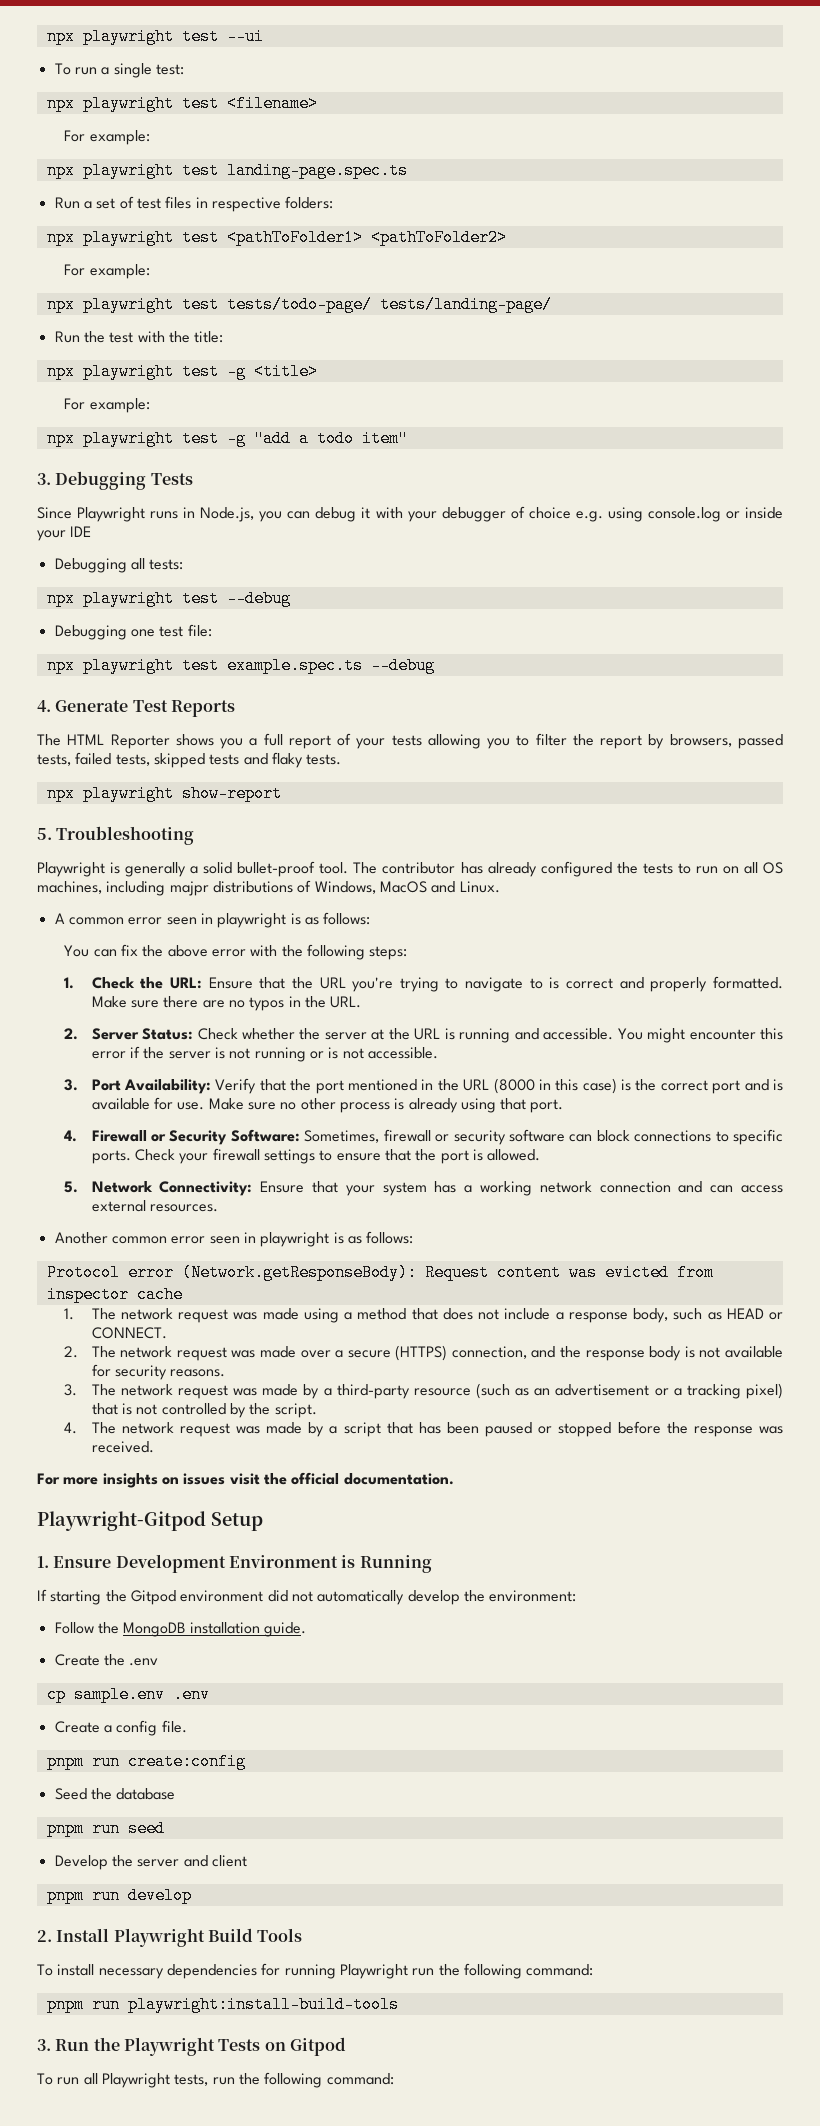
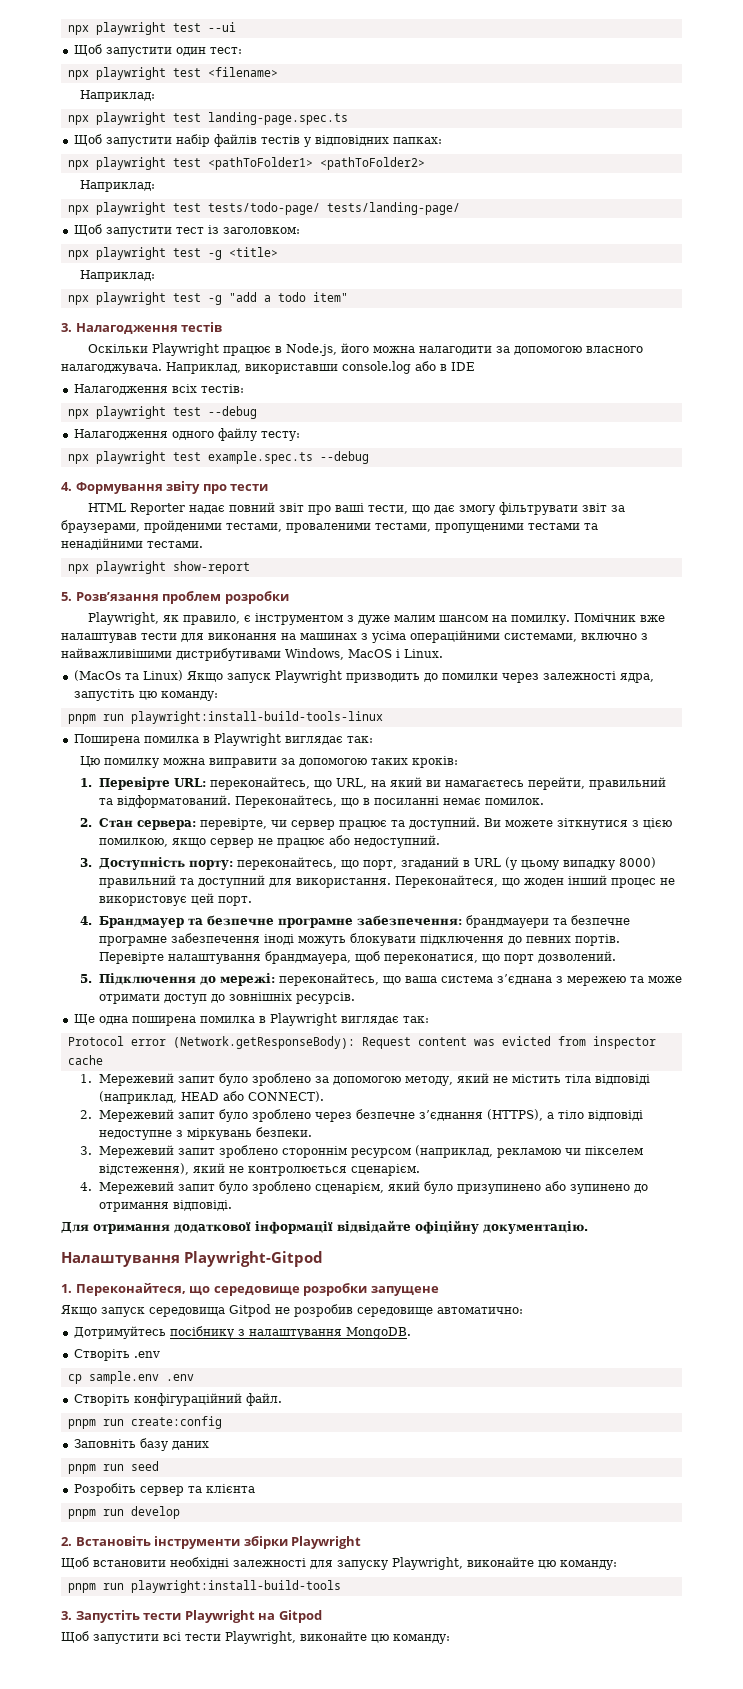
[54,63,184,78] To run a single test: -> [73,44,242,57] Щоб запустити один тест:
[64,130,150,145] For example: -> [79,90,155,102] Наприклад:
[54,196,334,212] Run a set of test files in respective folders: -> [73,134,442,147] Щоб запустити набір файлів тестів у відповідних папках:
[64,264,150,279] For example: -> [79,180,155,192] Наприклад:
[54,331,224,343] Run the test with the title: -> [73,224,300,237] Щоб запустити тест із заголовком:
[64,398,150,413] For example: -> [79,270,155,282] Наприклад:
[55,471,193,490] [37,506,783,522] [37,526,92,541] [54,558,184,573] Debugging Tests // Since Playwright runs in Node.js, you can debug it with your debugger of choice e.g. using console.log or inside your IDE // Debugging all tests: -> [75,322,223,334] [87,343,643,356] [61,361,475,374] [73,384,244,395] Налагодження тестів // Оскільки Playwright працює в Node.js, його можна налагодити за допомогою власного налагоджувача. Наприклад, використавши console.log або в IDE // Налагодження всіх тестів:
[54,624,212,640] Debugging one test file: -> [73,428,300,441] Налагодження одного файлу тесту:
[55,700,235,717] [37,733,783,749] [37,752,342,768] [46,785,282,802] [37,826,195,845] [37,861,783,877] [37,880,312,896] Generate Test Reports // The HTML Reporter shows you a full report of your tests allowing you to filter the report by browsers, passed tests, failed tests, skipped tests and flaky tests. // npx playwright show-report // 5. Troubleshooting // Playwright is generally a solid bullet-proof tool. The contributor has already configured the tests to run on all OS machines, including majpr distributions of -> [75,481,269,494] [87,502,625,515] [61,520,598,533] [61,538,203,550] [67,561,250,574] [61,591,289,604] [87,612,665,625] [61,630,648,643] [61,648,281,661] Формування звіту про тести // HTML Reporter надає повний звіт про ваші тести, що дає змогу фільтрувати звіт за браузерами, пройденими тестами, проваленими тестами, пропущеними тестами та ненадійними тестами. // npx playwright show-report // 5. Розв’язання проблем розробки // Playwright, як правило, є інструментом з дуже малим шансом на помилку. Помічник вже налаштував тести для виконання на машинах з усіма операційними системами, включно з найважливішими дистрибутивами
[431,881,456,893] and -> [396,649,400,658] і
[54,912,371,928] [64,944,408,960] [64,976,783,992] [91,996,362,1011] [64,1028,783,1043] [91,1046,438,1062] [64,1078,784,1094] [91,1097,564,1113] [64,1129,784,1145] [91,1148,541,1164] [64,1181,783,1196] [91,1200,218,1212] [54,1231,414,1247] A common error seen in playwright is as follows: // You can fix the above error with the following steps: // 1. Check the URL: Ensure that the URL you're trying to navigate to is correct and properly formatted. Make sure there are no typos in the URL. // 2. Server Status: Check whether the server at the URL is running and accessible. You might encounter this error if the server is not running or is not accessible. // 3. Port Availability: Verify that the port mentioned in the URL (8000 in this case) is the correct port and is available for use. Make sure no other process is already using that port. // 4. Firewall or Security Software: Sometimes, firewall or security software can block connections to specific ports. Check your firewall settings to ensure that the port is allowed. // 5. Network Connectivity: Ensure that your system has a working network connection and can access external resources. // Another common error seen in playwright is as follows: -> [73,670,654,683] [73,689,218,701] [67,711,383,724] [73,733,373,746] [79,756,458,768] [79,777,666,790] [98,795,544,808] [79,817,672,830] [98,835,440,848] [79,857,656,870] [98,875,675,888] [98,893,252,906] [79,915,630,928] [98,933,620,946] [98,951,616,964] [79,973,682,986] [98,992,355,1004] [73,1013,429,1026] (MacOs та Linux) Якщо запуск Playwright призводить до помилки через залежності ядра, запустіть цю команду: // pnpm run playwright:install-build-tools-linux // Поширена помилка в Playwright виглядає так: // Цю помилку можна виправити за допомогою таких кроків: // 1. Перевірте URL: переконайтесь, що URL, на який ви намагаєтесь перейти, правильний та відформатований. Переконайтесь, що в посиланні немає помилок. // 2. Стан сервера: перевірте, чи сервер працює та доступний. Ви можете зіткнутися з цією помилкою, якщо сервер не працює або недоступний. // 3. Доступність порту: переконайтесь, що порт, згаданий в URL (у цьому випадку 8000) правильний та доступний для використання. Переконайтеся, що жоден інший процес не використовує цей порт. // 4. Брандмауер та безпечне програмне забезпечення: брандмауери та безпечне програмне забезпечення іноді можуть блокувати підключення до певних портів. Перевірте налаштування брандмауера, щоб переконатися, що порт дозволений. // 5. Підключення до мережі: переконайтесь, що ваша система з’єднана з мережею та може отримати доступ до зовнішніх ресурсів. // Ще одна поширена помилка в Playwright виглядає так:
[91,1308,784,1323] [91,1327,167,1339] [64,1345,783,1361] [91,1364,226,1380] [64,1383,783,1399] [91,1403,317,1418] [64,1421,783,1437] [91,1441,154,1453] [37,1472,454,1488] The network request was made using a method that does not include a response body, such as HEAD or CONNECT. // 2. The network request was made over a secure (HTTPS) connection, and the response body is not available for security reasons. // 3. The network request was made by a third-party resource (such as an advertisement or a tracking pixel) that is not controlled by the script. // 4. The network request was made by a script that has been paused or stopped before the response was received. // For more insights on issues visit the official documentation. // -> [98,1073,650,1086] [98,1091,324,1104] [79,1109,643,1122] [98,1127,312,1140] [79,1145,643,1158] [98,1163,420,1176] [79,1181,648,1194] [98,1200,232,1212] [61,1220,588,1234] [61,1252,180,1267] Мережевий запит було зроблено за допомогою методу, який не містить тіла відповіді (наприклад, HEAD або CONNECT). // 2. Мережевий запит було зроблено через безпечне з’єднання (HTTPS), а тіло відповіді недоступне з міркувань безпеки. // 3. Мережевий запит зроблено стороннім ресурсом (наприклад, рекламою чи пікселем відстеження), який не контролюється сценарієм. // 4. Мережевий запит було зроблено сценарієм, який було призупинено або зупинено до отримання відповіді. // Для отримання додаткової інформації відвідайте офіційну документацію. // Налаштування
[211,1512,263,1531] [37,1554,432,1573] [37,1589,577,1605] [54,1622,306,1637] [54,1654,125,1666] Setup // 1. Ensure Development Environment is Running // If starting the Gitpod environment did not automatically develop the environment: // Follow the MongoDB installation guide. // Create the -> [61,1283,439,1296] [61,1304,523,1317] [73,1326,411,1339] [73,1349,130,1361] // 1. Переконайтеся, що середовище розробки запущене // Якщо запуск середовища Gitpod не розробив середовище автоматично: // Дотримуйтесь посібнику з налаштування MongoDB. // Створіть
[54,1720,187,1736] Create a config file. -> [73,1393,282,1406] Створіть конфігураційний файл.
[54,1788,176,1800] Seed the database -> [73,1438,209,1451] Заповніть базу даних
[54,1855,247,1870] Develop the server and client -> [73,1483,255,1496] Розробіть сервер та клієнта
[56,1928,303,1947] [37,1963,594,1979] [46,1996,399,2013] [37,2037,346,2056] [37,2072,394,2088] Install Playwright Build Tools // To install necessary dependencies for running Playwright run the following command: // pnpm run playwright:install-build-tools // 3. Run the Playwright Tests on Gitpod // To run all Playwright tests, run the following command: -> [75,1536,362,1549] [61,1557,617,1570] [67,1580,341,1593] [61,1610,322,1623] [61,1631,450,1644] Встановіть інструменти збірки Playwright // Щоб встановити необхідні залежності для запуску Playwright, виконайте цю команду: // pnpm run playwright:install-build-tools // 3. Запустіть тести Playwright на Gitpod // Щоб запустити всі тести Playwright, виконайте цю команду:

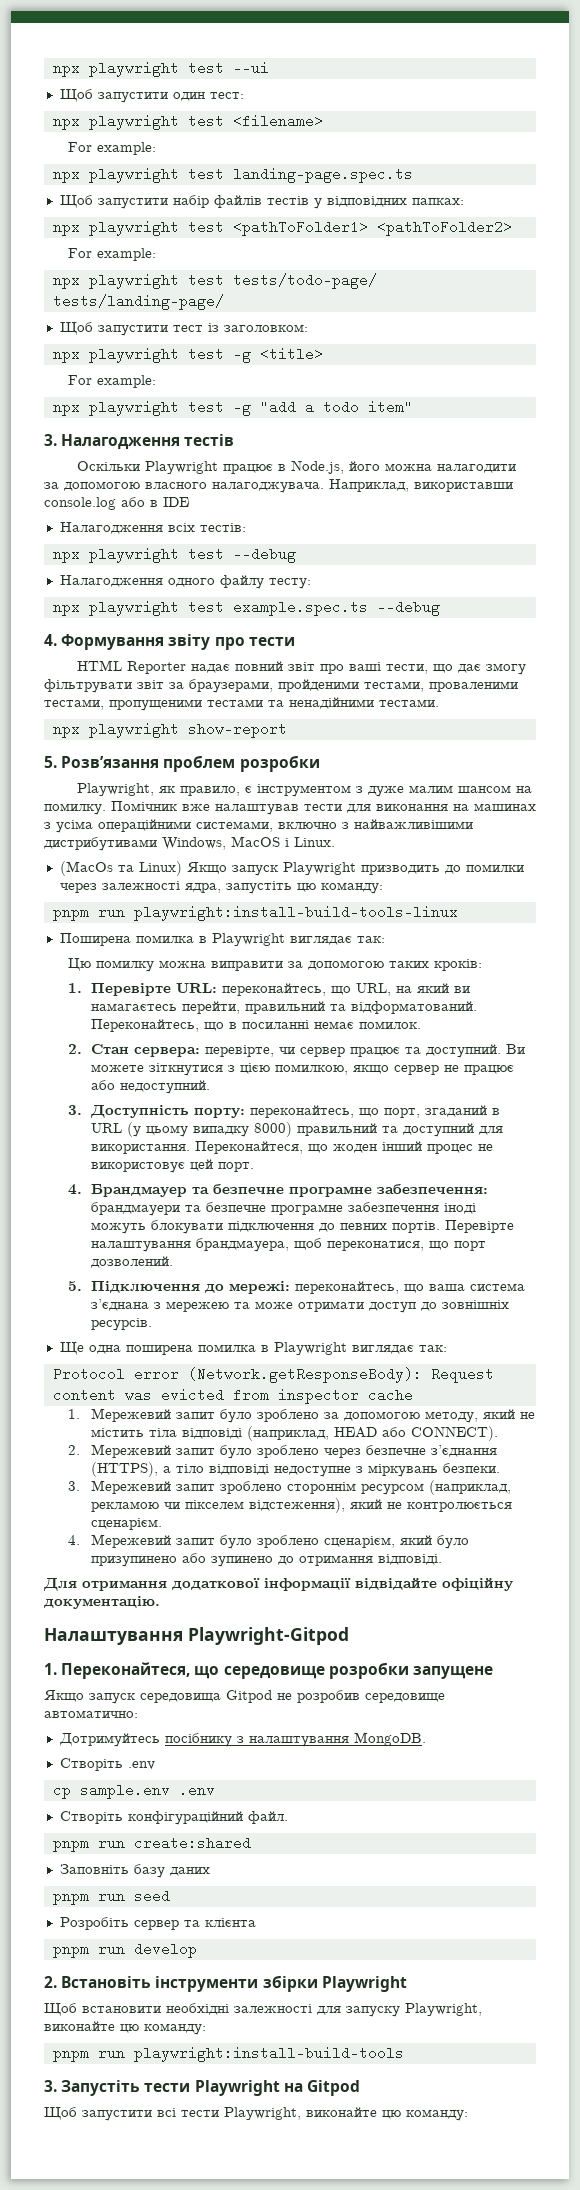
[79,90,155,102] Наприклад: -> [67,142,156,155] For example:
[79,180,155,192] Наприклад: -> [67,248,156,261] For example:
[79,270,155,282] Наприклад: -> [67,375,156,388] For example:
[130,1416,222,1429] create:config -> [133,1836,251,1850] create:shared

